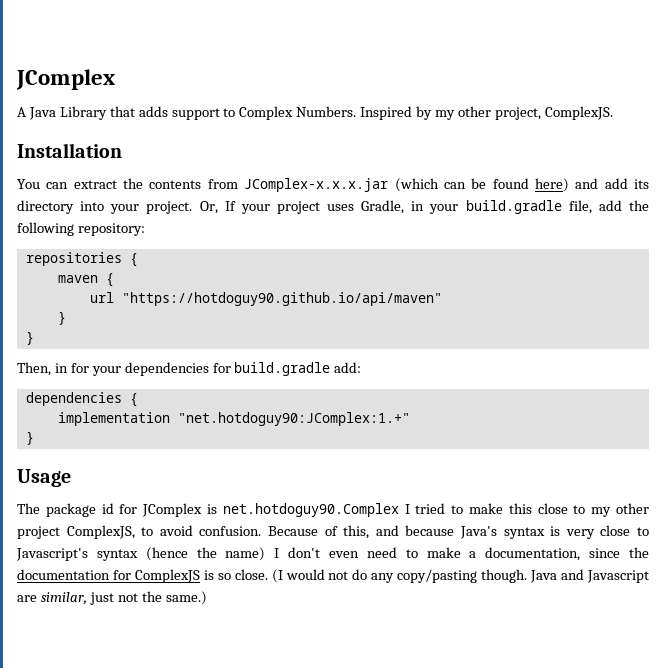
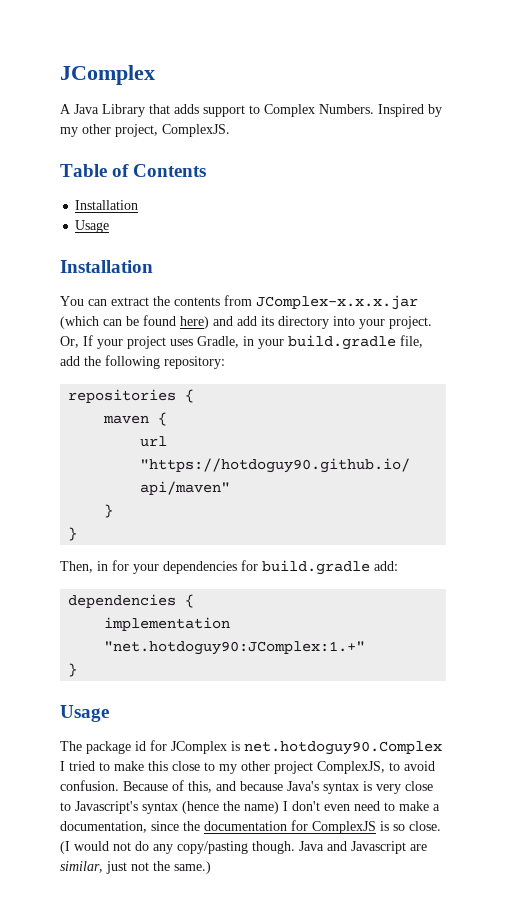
(613, 113) none -> [60,164,207,177] [75,200,139,210] [75,220,110,233] // Table of Contents // Installation // Usage

